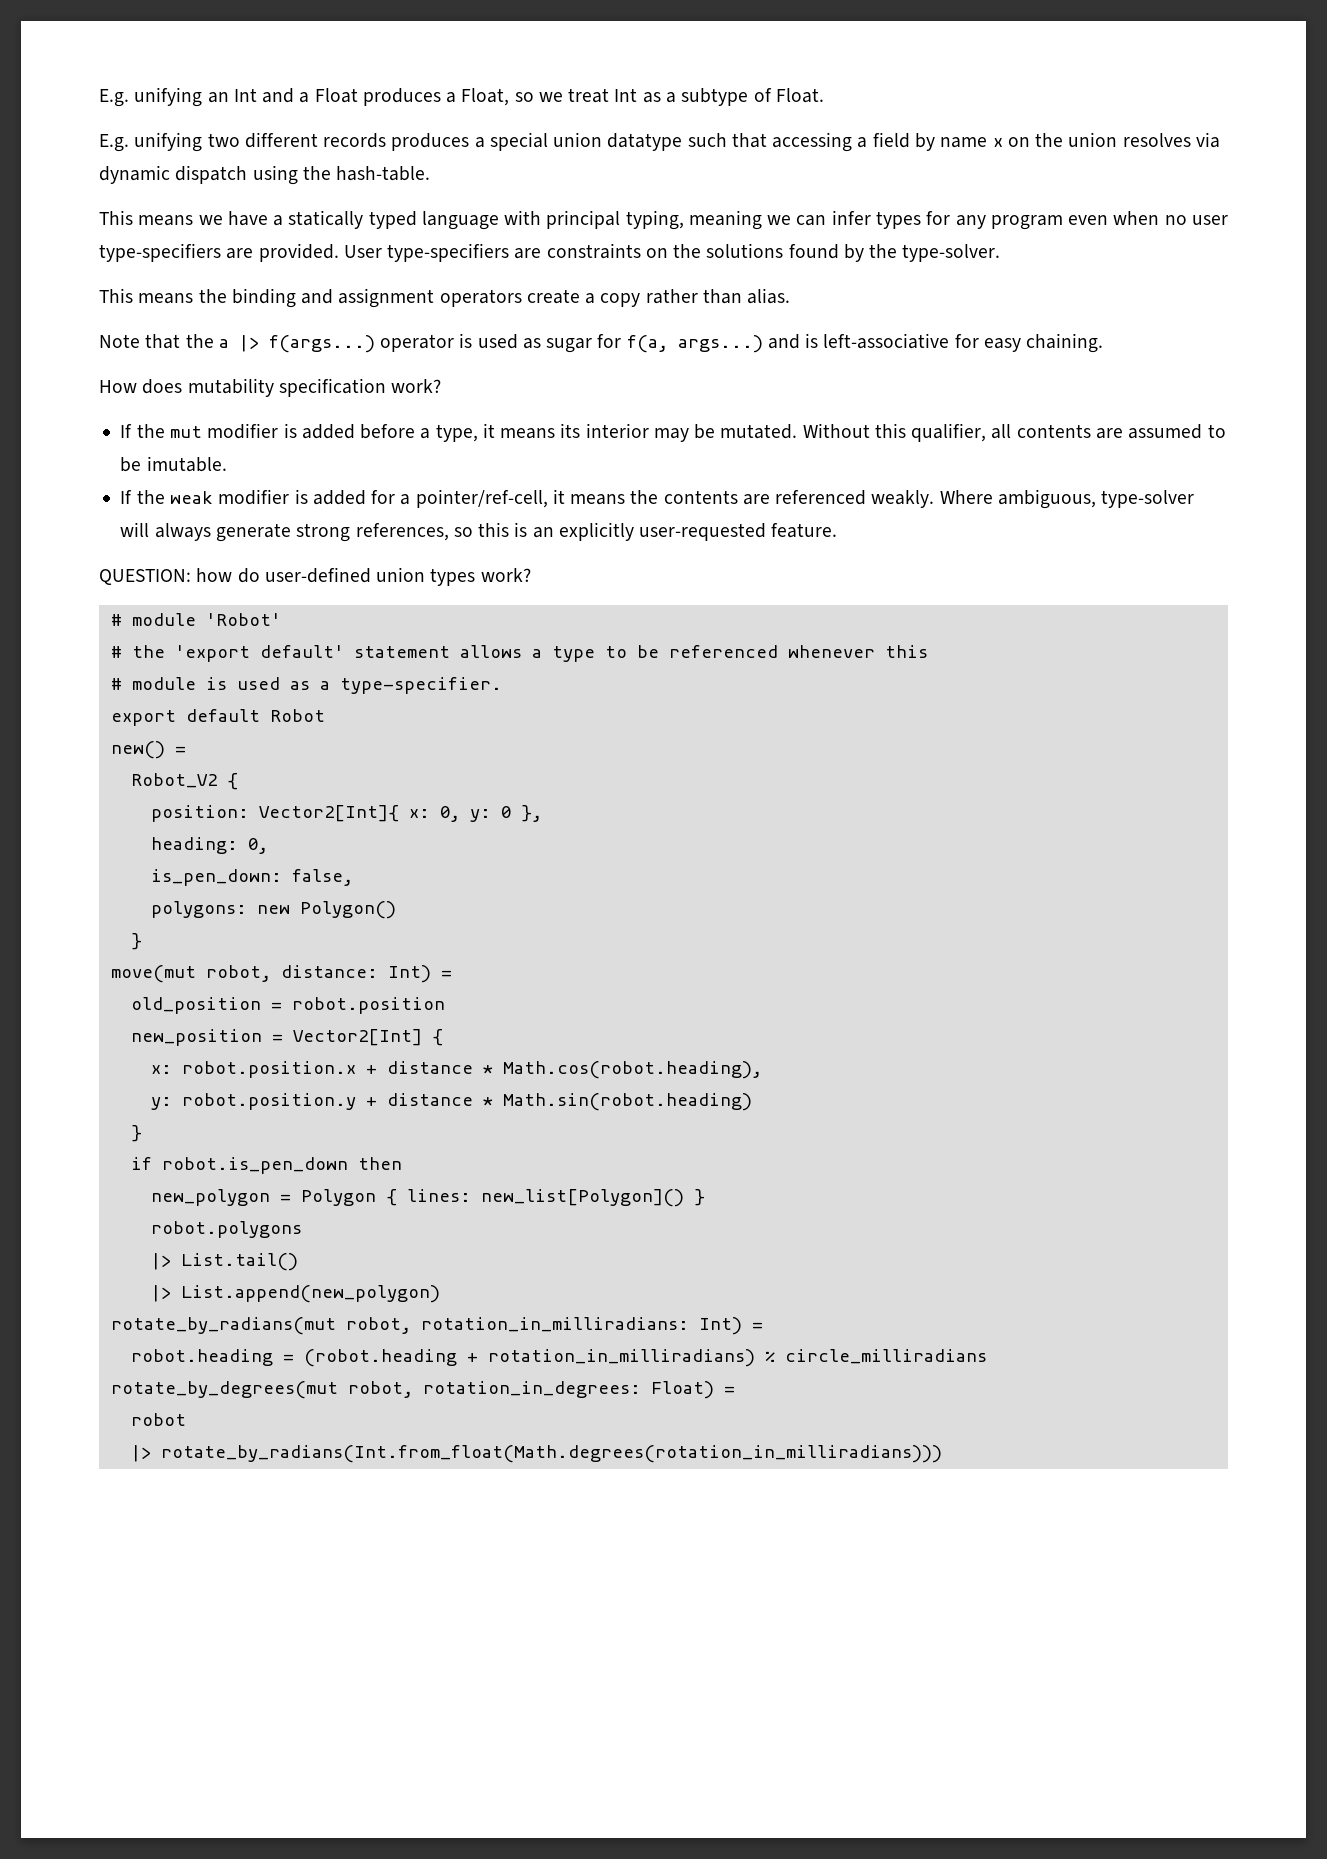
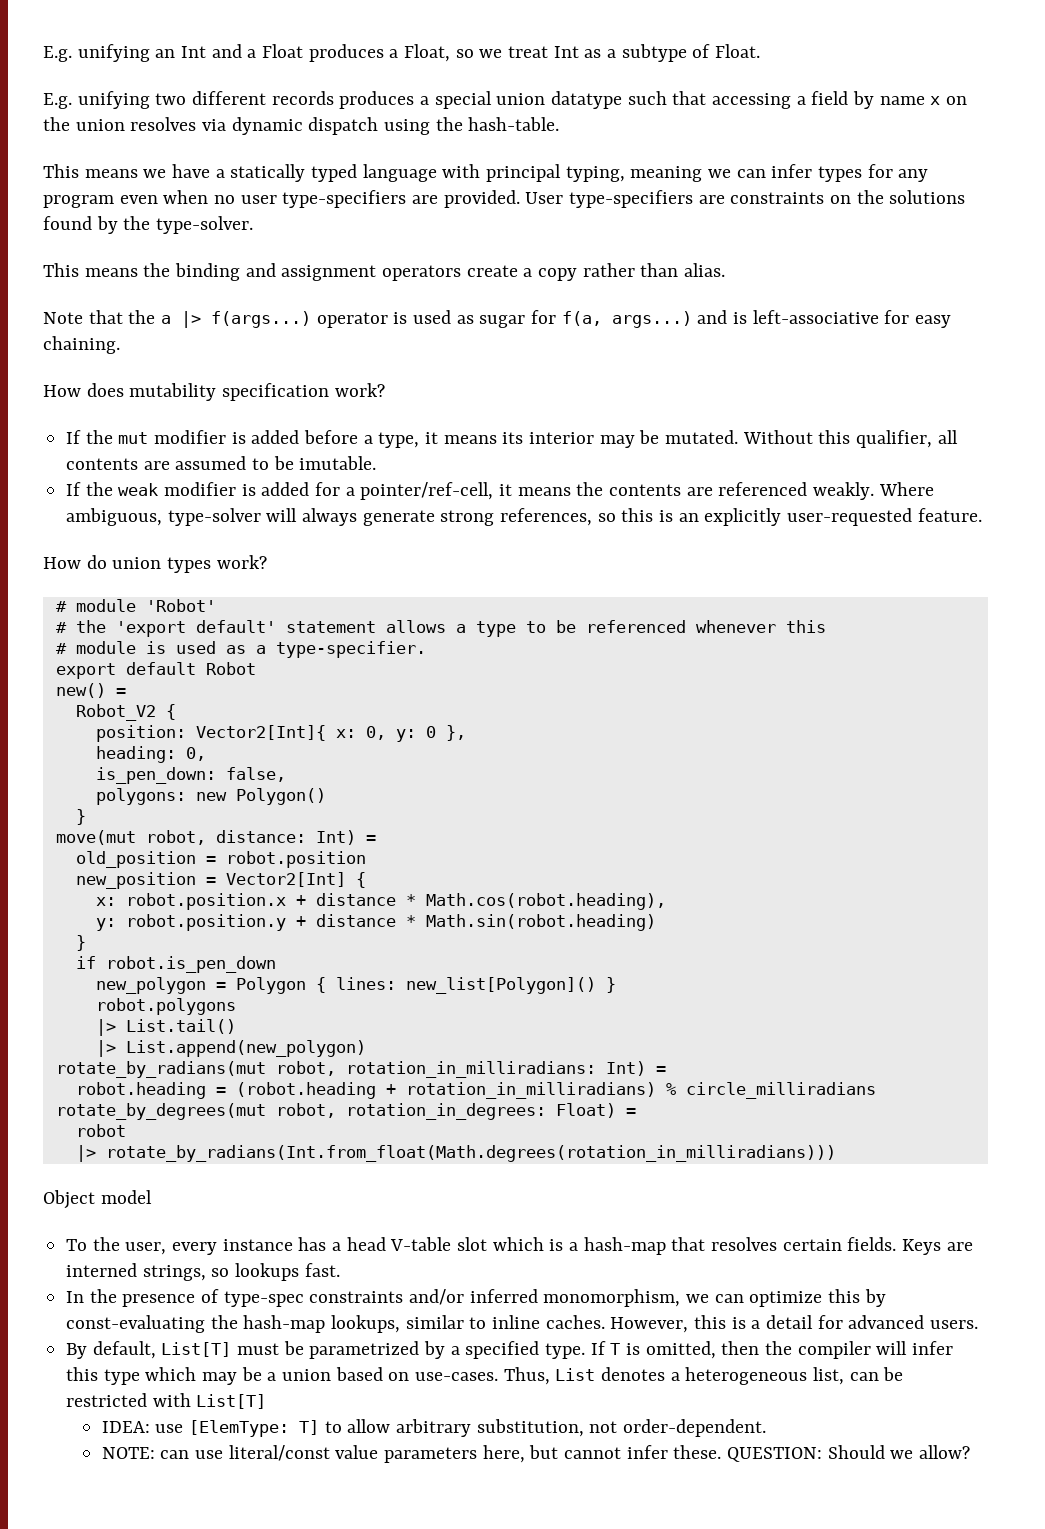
[99,567,371,585] QUESTION: how do user-defined -> [43,555,107,569] How do
[357,1157,402,1170] then -> (276, 964) none
(942, 1454) none -> [43,1190,152,1209] [66,1237,973,1255] [66,1263,340,1281] [66,1289,886,1307] [66,1315,979,1333] [66,1341,954,1359] [66,1367,904,1385] [66,1393,267,1409] [101,1419,766,1437] [101,1445,970,1463] // Object model // To the user, every instance has a head V-table slot which is a hash-map that resolves certain fields. Keys are interned strings, so lookups fast. // In the presence of type-spec constraints and/or inferred monomorphism, we can optimize this by const-evaluating the hash-map lookups, similar to inline caches. However, this is a detail for advanced users. // By default, List[T] must be parametrized by a specified type. If T is omitted, then the compiler will infer this type which may be a union based on use-cases. Thus, List denotes a heterogeneous list, can be restricted with List[T] // IDEA: use [ElemType: T] to allow arbitrary substitution, not order-dependent. // NOTE: can use literal/const value parameters here, but cannot infer these. QUESTION: Should we allow?

